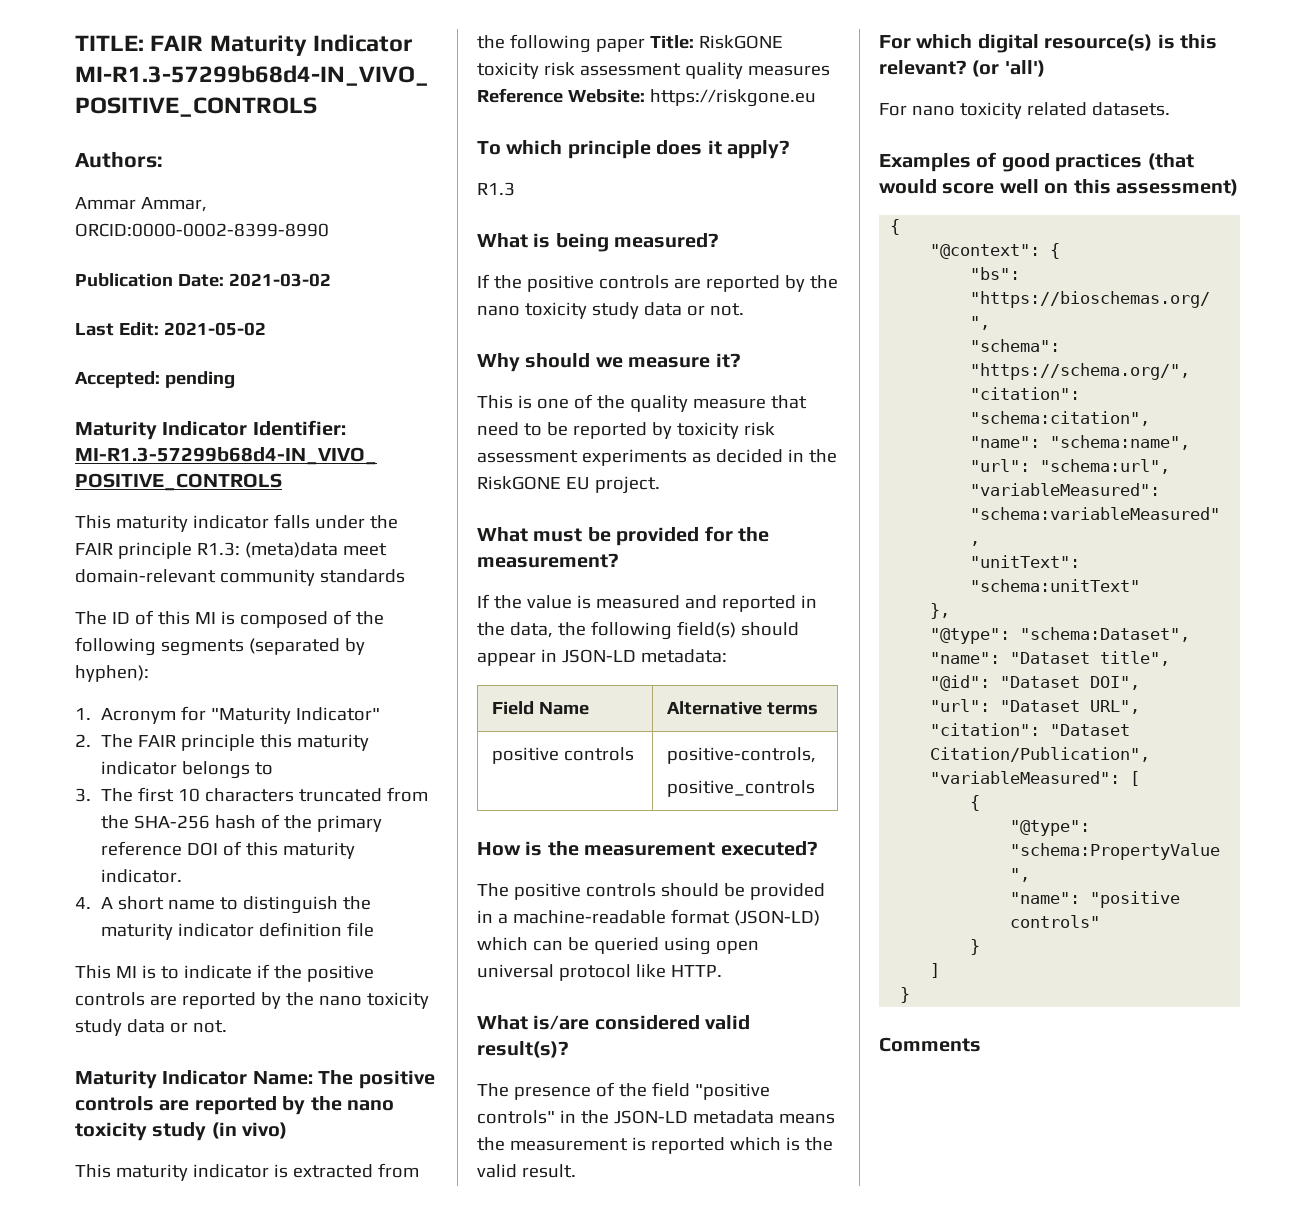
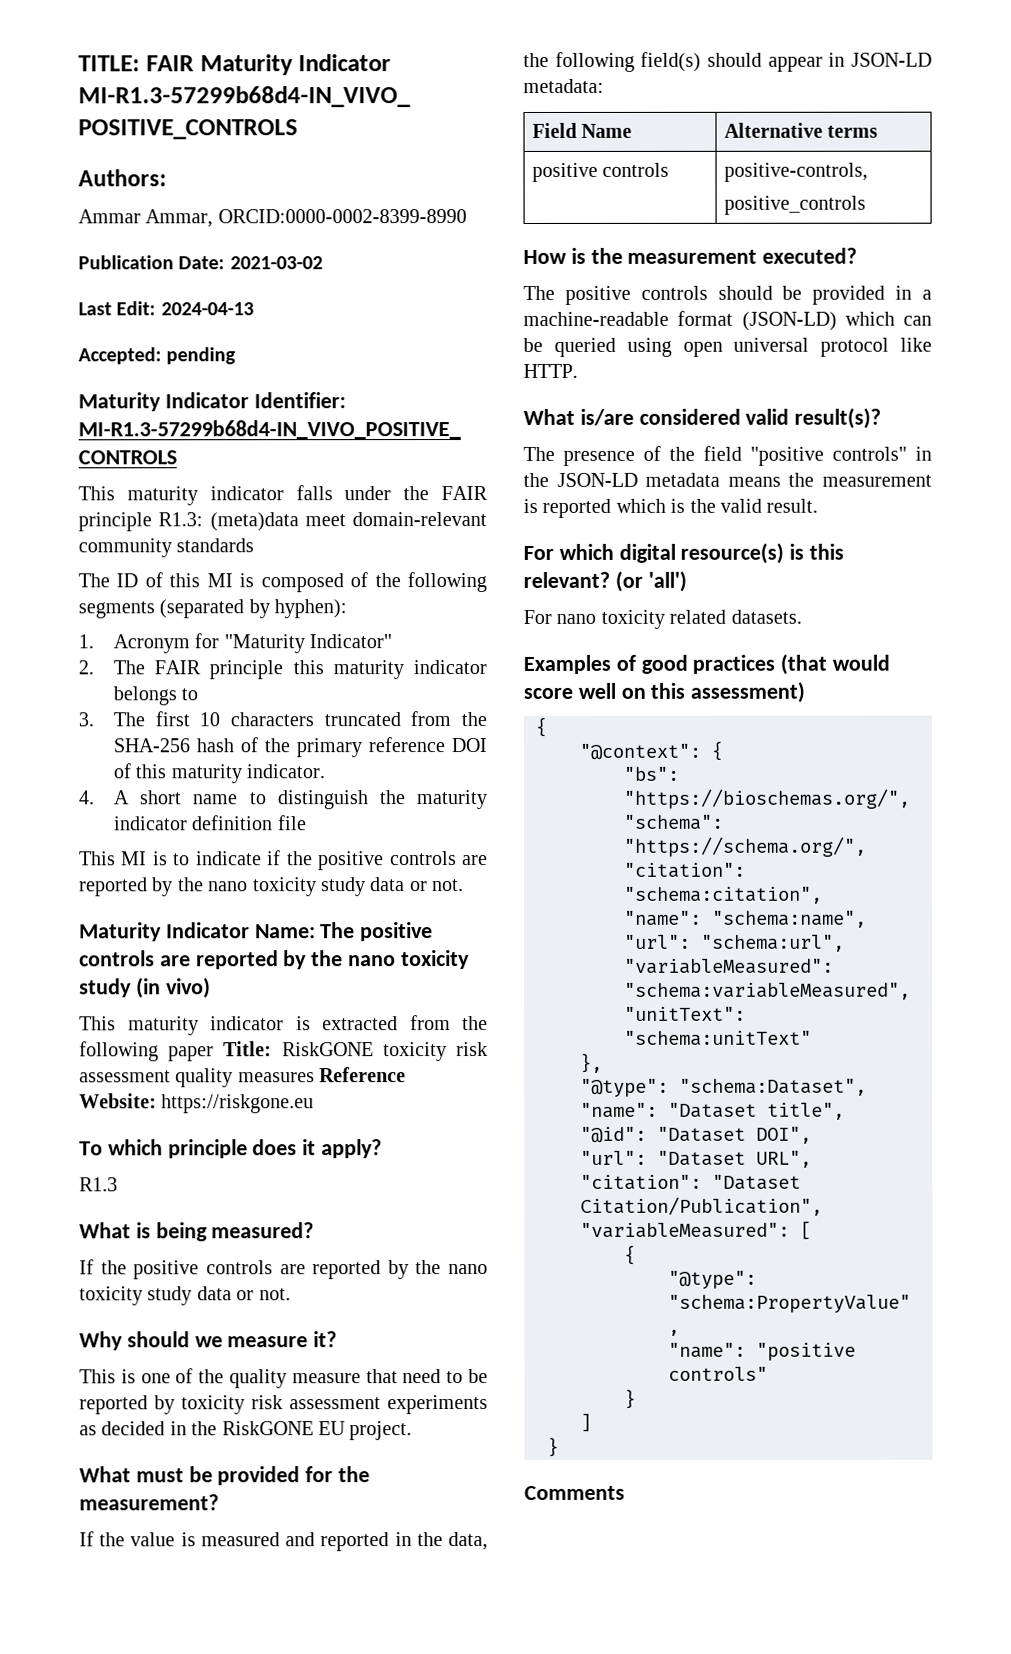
[163,322,266,336] 2021-05-02 -> [160,302,254,316] 2024-04-13

